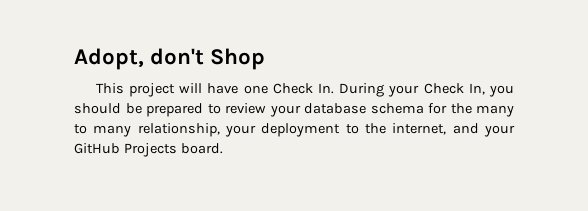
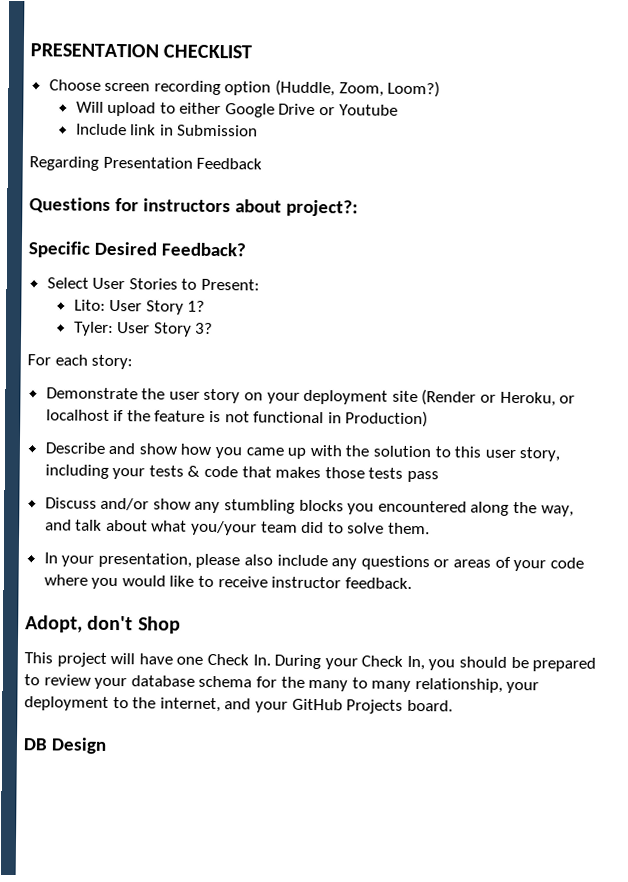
(74, 59) none -> [30,43,253,59] [48,79,441,98] [75,101,398,118] [75,123,259,137] [29,156,263,171] [29,197,358,217] [28,241,246,258] [46,277,261,291] [73,299,206,315] [73,321,214,337] [27,354,134,370] [45,387,576,407] [45,409,429,428] [44,442,561,462] [44,464,440,483] [44,497,574,517] [44,519,431,536] [43,552,584,572] [43,574,412,590] PRESENTATION CHECKLIST // Choose screen recording option (Huddle, Zoom, Loom?) // Will upload to either Google Drive or Youtube // Include link in Submission // Regarding Presentation Feedback // Questions for instructors about project?: // Specific Desired Feedback? // Select User Stories to Present: // Lito: User Story 1? // Tyler: User Story 3? // For each story: // Demonstrate the user story on your deployment site (Render or Heroku, or localhost if the feature is not functional in Production) // Describe and show how you came up with the solution to this user story, including your tests & code that makes those tests pass // Discuss and/or show any stumbling blocks you encountered along the way, and talk about what you/your team did to solve them. // In your presentation, please also include any questions or areas of your code where you would like to receive instructor feedback. //
(223, 148) none -> [23,737,107,754] // DB Design

